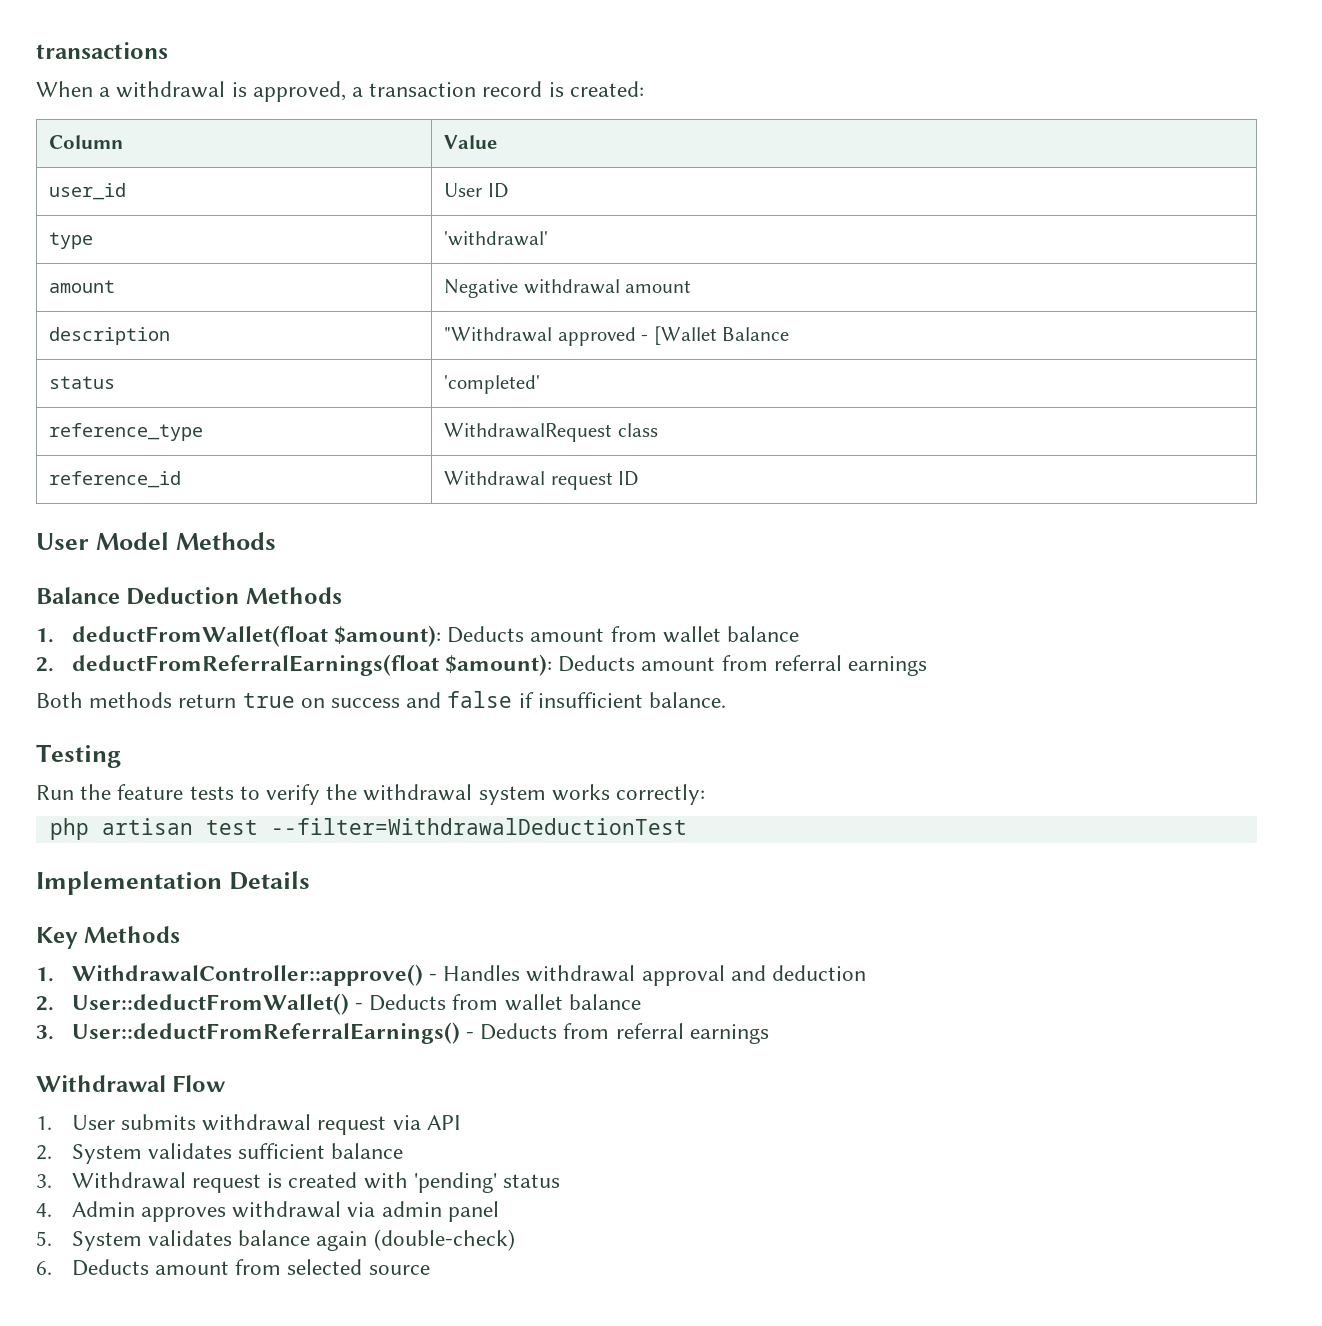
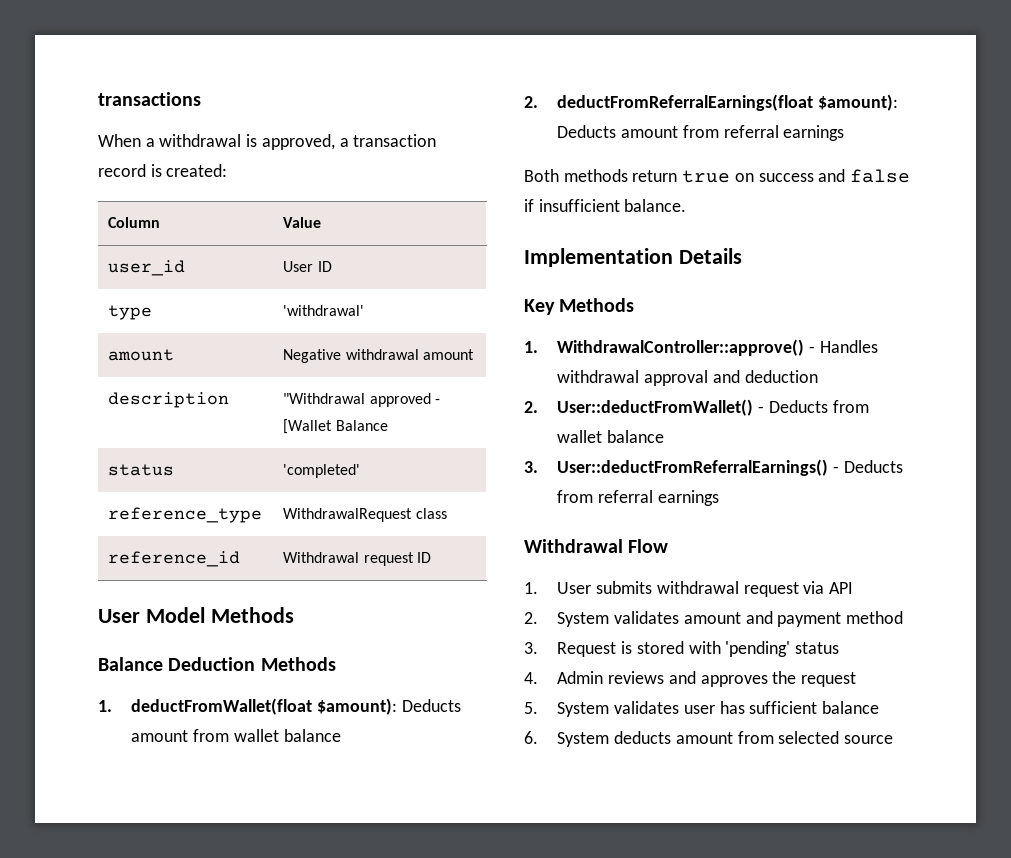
[36,744,121,768] [36,784,706,805] [49,818,687,840] // Testing // Run the feature tests to verify the withdrawal system works correctly: // php artisan test --filter=WithdrawalDeductionTest -> (687, 205) none
[238,1143,404,1159] [36,1172,358,1193] sufficient balance // 3. Withdrawal request is created -> [683,611,903,627] [524,641,684,657] amount and payment method // 3. Request is stored
[140,1201,499,1222] approves withdrawal via admin panel -> [608,671,856,687] reviews and approves the request
[238,1229,515,1251] balance again (double-check) -> [683,701,879,714] user has sufficient balance
[71,1259,149,1276] Deducts -> [557,731,672,747] System deducts

